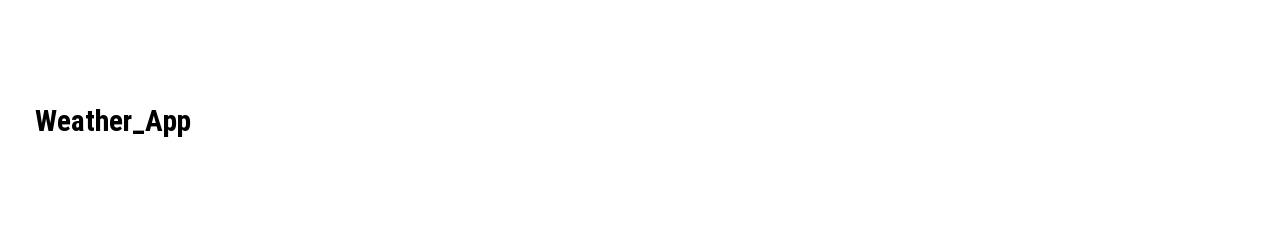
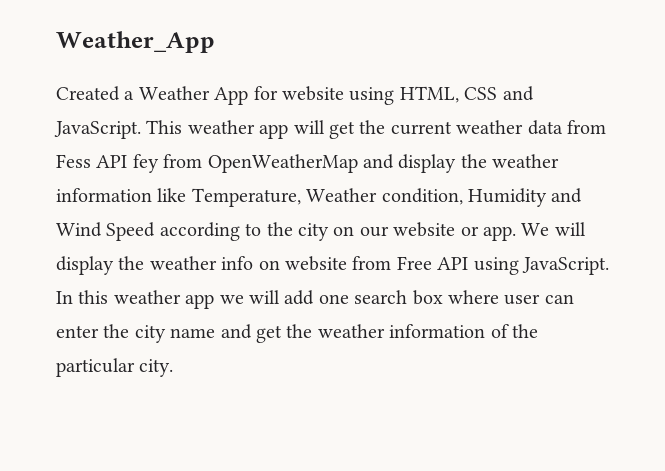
(191, 123) none -> [56,86,534,105] [54,120,606,139] [56,154,560,173] [56,188,583,207] [56,222,586,241] [56,256,609,275] [56,290,574,309] [56,324,538,343] [56,358,174,377] // Created a Weather App for website using HTML, CSS and JavaScript. This weather app will get the current weather data from Fess API fey from OpenWeatherMap and display the weather information like Temperature, Weather condition, Humidity and Wind Speed according to the city on our website or app. We will display the weather info on website from Free API using JavaScript. In this weather app we will add one search box where user can enter the city name and get the weather information of the particular city.

